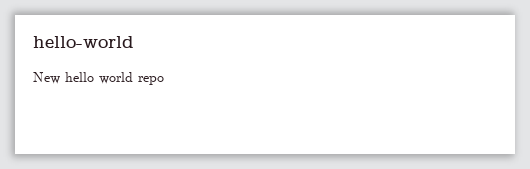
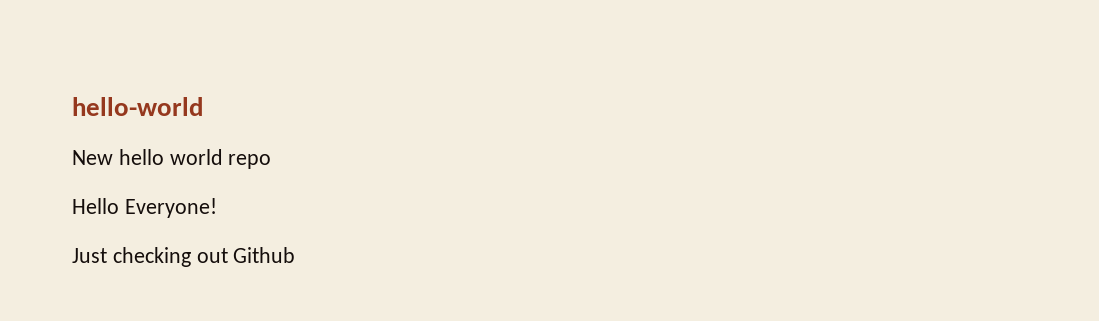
(164, 80) none -> [72,198,217,218] [72,247,296,267] // Hello Everyone! // Just checking out Github

